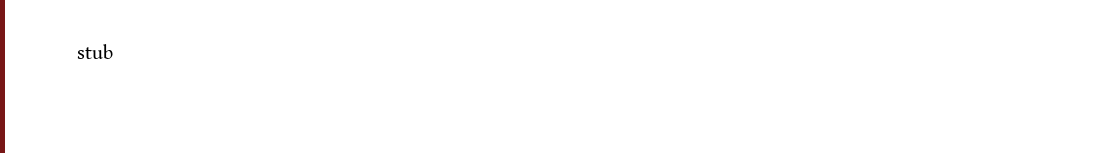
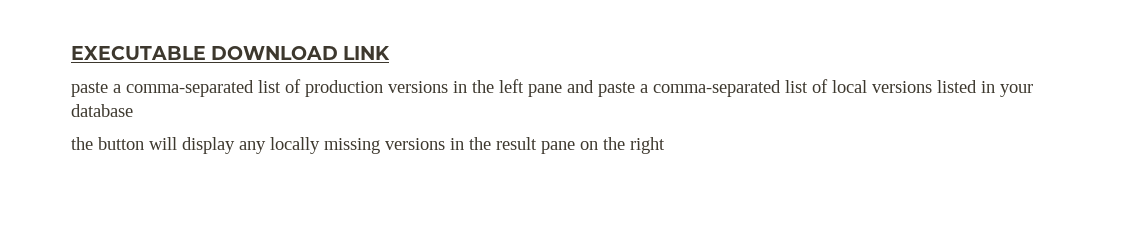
[77,44,113,59] stub -> [71,46,391,60] [71,79,1033,97] [71,104,133,117] [71,137,665,154] EXECUTABLE DOWNLOAD LINK // paste a comma-separated list of production versions in the left pane and paste a comma-separated list of local versions listed in your database // the button will display any locally missing versions in the result pane on the right

